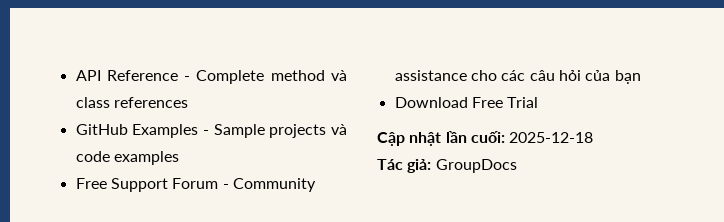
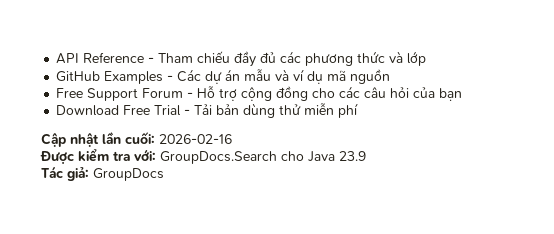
[196,70,348,84] [75,97,188,108] [75,124,347,138] [75,151,179,165] Complete method và class references // GitHub Examples - Sample projects và code examples -> [158,51,427,67] [56,69,391,84] Tham chiếu đầy đủ các phương thức và lớp // GitHub Examples - Các dự án mẫu và ví dụ mã nguồn
[232,178,316,192] [394,70,467,81] Community assistance -> [197,86,309,101] Hỗ trợ cộng đồng
[377,131,594,146] // Cập nhật lần cuối: 2025-12-18 -> [184,103,359,118] [41,131,232,147] [40,149,366,164] - Tải bản dùng thử miễn phí // Cập nhật lần cuối: 2026-02-16 // Được kiểm tra với: GroupDocs.Search cho Java 23.9

